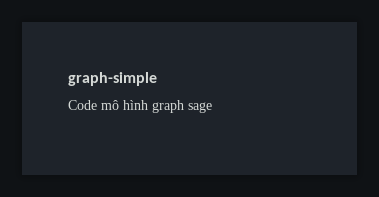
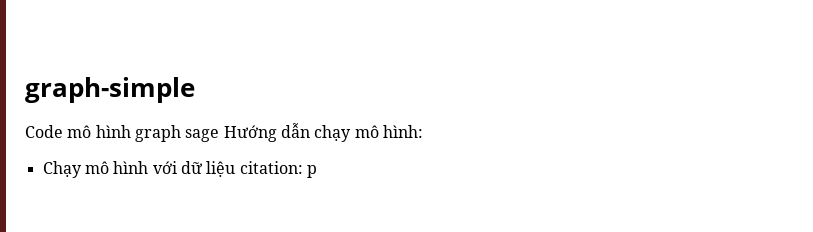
(212, 107) none -> [223,123,423,142] [42,161,317,178] Hướng dẫn chạy mô hình: // Chạy mô hình với dữ liệu citation: p

